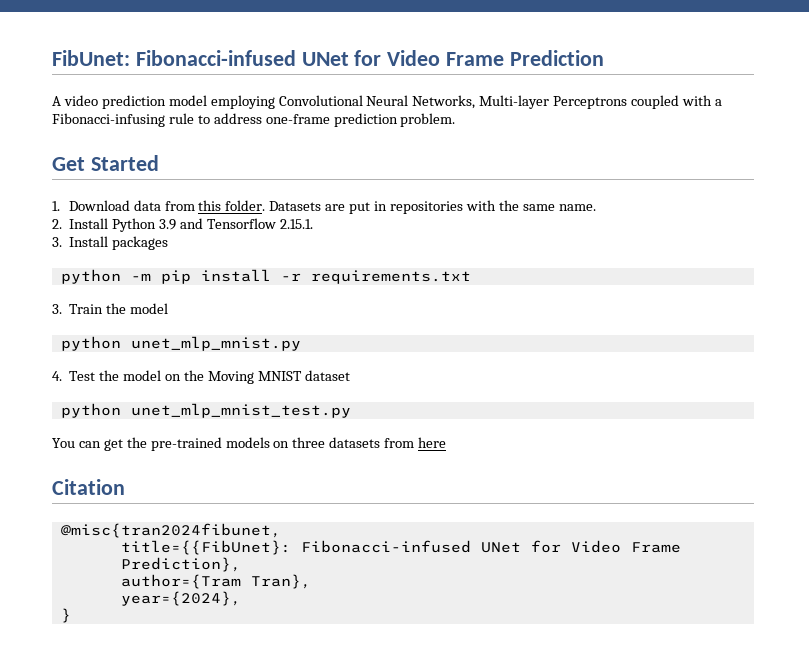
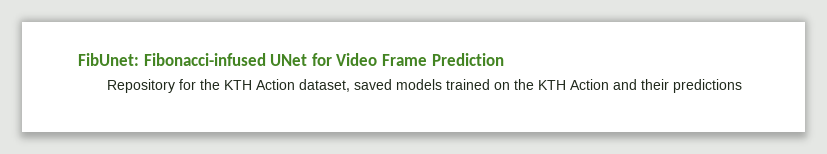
[52,95,722,109] [52,113,456,127] [52,155,159,171] [52,200,596,214] [52,218,313,232] [52,236,169,250] [60,269,471,284] [52,303,169,314] [60,336,301,351] [52,370,350,384] [60,403,351,418] [52,437,447,451] [52,479,125,495] [60,523,281,538] [120,540,681,555] [120,557,241,572] [120,574,311,589] [120,591,241,606] [60,608,71,623] A video prediction model employing Convolutional Neural Networks, Multi-layer Perceptrons coupled with a Fibonacci-infusing rule to address one-frame prediction problem. // Get Started // 1. Download data from this folder. Datasets are put in repositories with the same name. // 2. Install Python 3.9 and Tensorflow 2.15.1. // 3. Install packages // python -m pip install -r requirements.txt // 3. Train the model // python unet_mlp_mnist.py // 4. Test the model on the Moving MNIST dataset // python unet_mlp_mnist_test.py // You can get the pre-trained models on three datasets from here // Citation // @misc{tran2024fibunet, // title={{FibUnet}: Fibonacci-infused UNet for Video Frame Prediction}, // author={Tram Tran}, // year={2024}, // } -> [107,79,743,93] Repository for the KTH Action dataset, saved models trained on the KTH Action and their predictions

